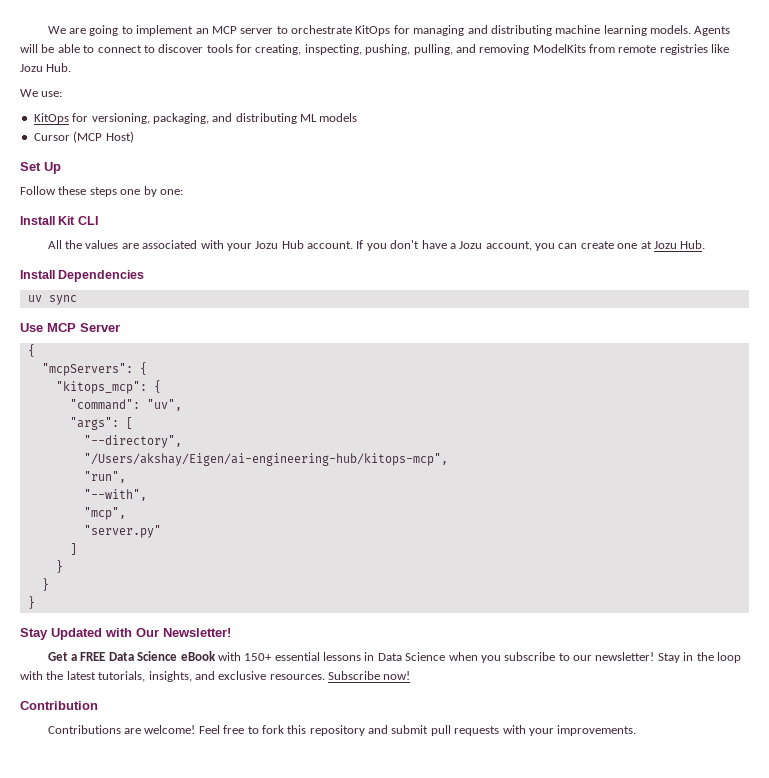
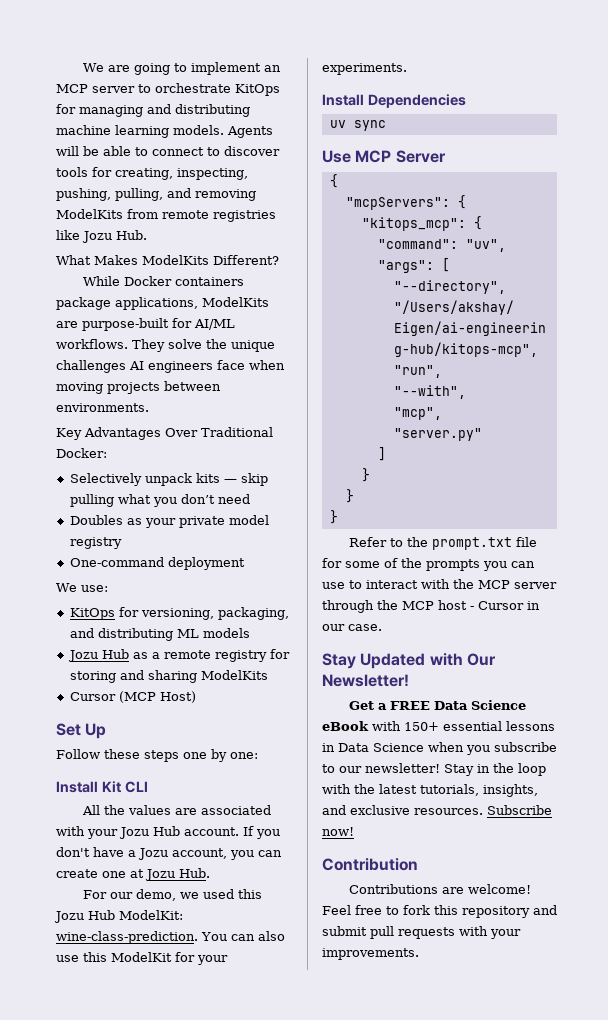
(72, 67) none -> [56,255,279,265] [83,276,245,286] [56,297,269,310] [56,318,235,331] [56,339,275,352] [56,360,285,373] [56,381,221,394] [56,403,149,412] [56,427,273,440] [56,448,107,458] [69,473,268,486] [69,494,250,507] [69,515,269,528] [69,537,122,549] [69,557,245,570] // What Makes ModelKits Different? // While Docker containers package applications, ModelKits are purpose-built for AI/ML workflows. They solve the unique challenges AI engineers face when moving projects between environments. // Key Advantages Over Traditional Docker: // Selectively unpack kits — skip pulling what you don’t need // Doubles as your private model registry // One-command deployment
(358, 117) none -> [67,649,290,662] [69,670,268,683] // Jozu Hub as a remote registry for storing and sharing ModelKits
(706, 244) none -> [83,889,263,901] [54,910,183,923] [56,931,285,944] [56,952,228,965] [322,63,407,75] // For our demo, we used this Jozu Hub ModelKit: wine-class-prediction. You can also use this ModelKit for your experiments.
(35, 602) none -> [349,537,538,550] [322,558,535,571] [322,579,557,589] [322,600,540,613] [322,624,382,631] // Refer to the prompt.txt file for some of the prompts you can use to interact with the MCP server through the MCP host - Cursor in our case.

